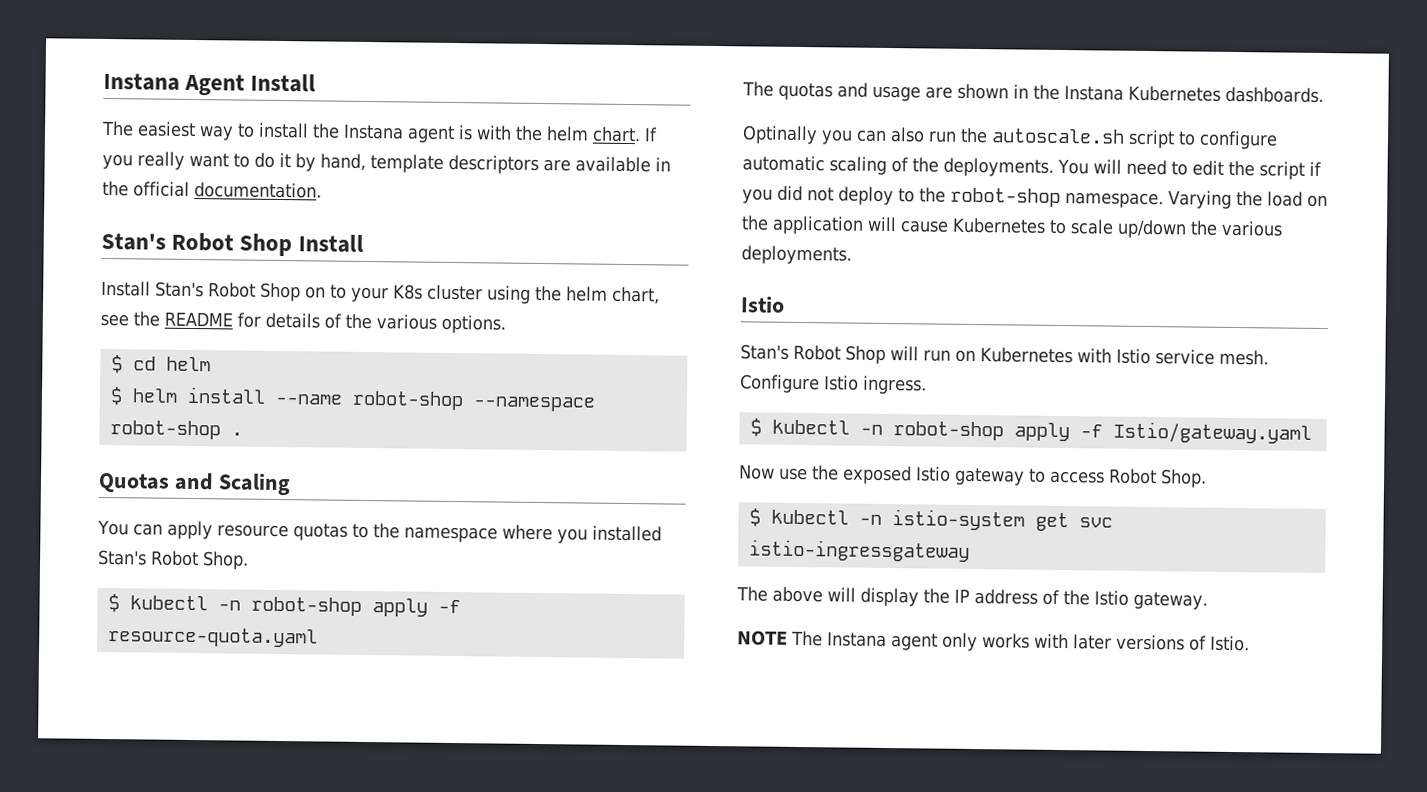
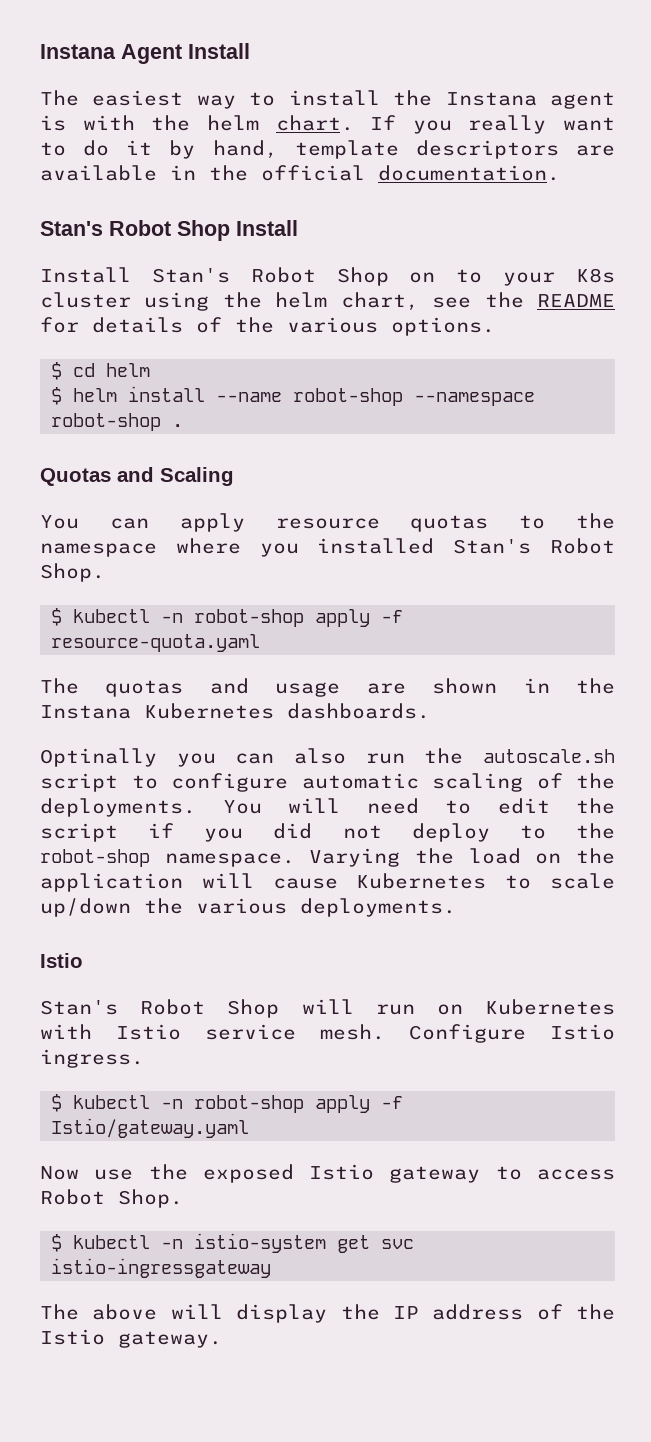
[737,630,1250,652] // NOTE The Instana agent only works with later versions of Istio. -> (222, 1339) none

